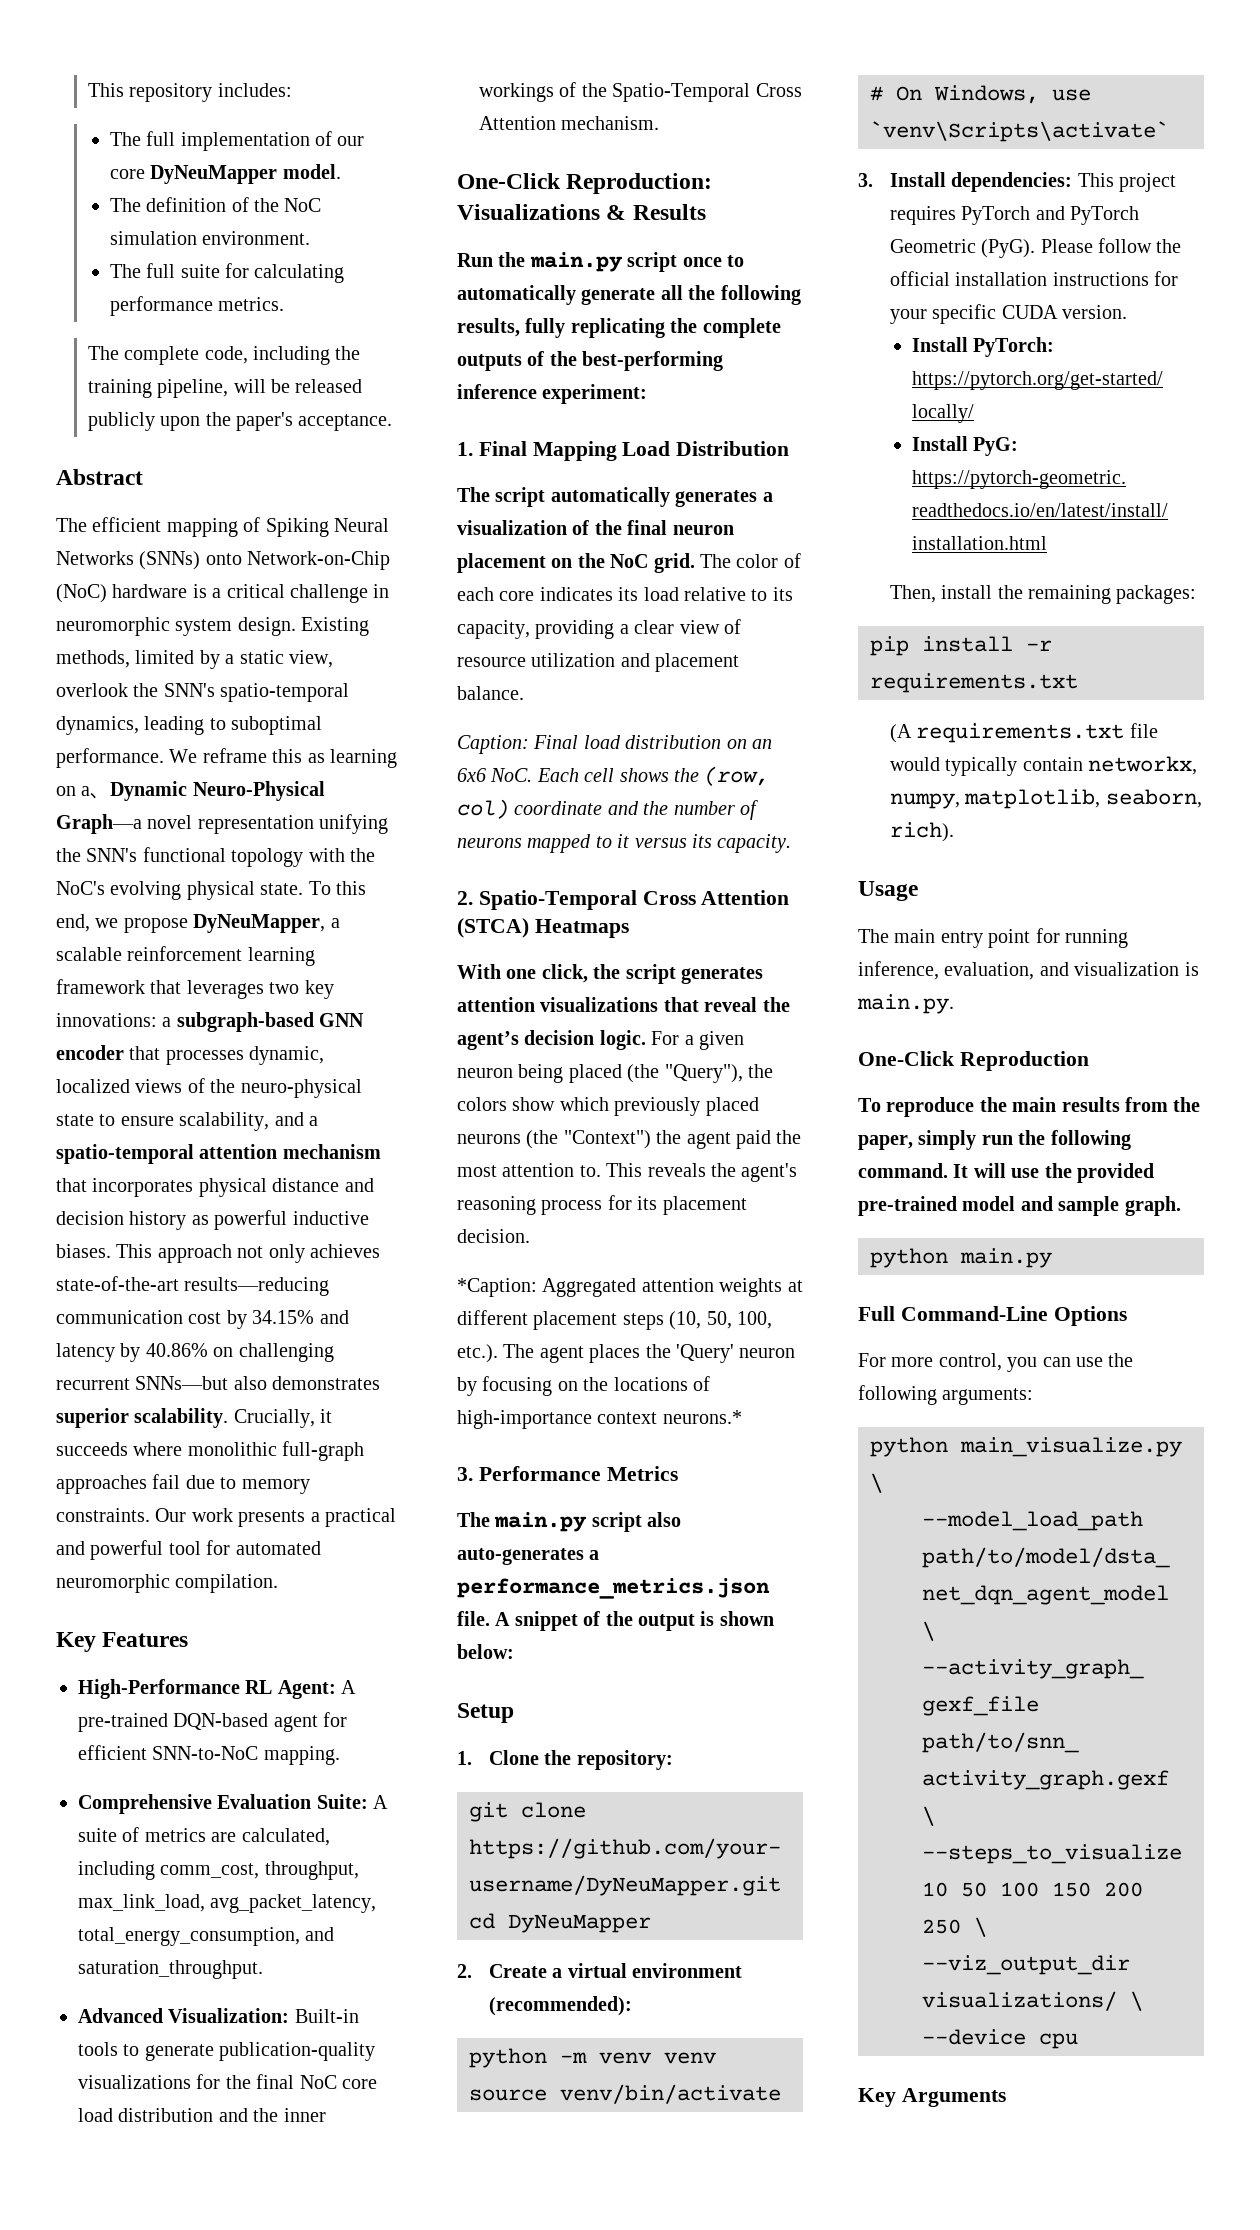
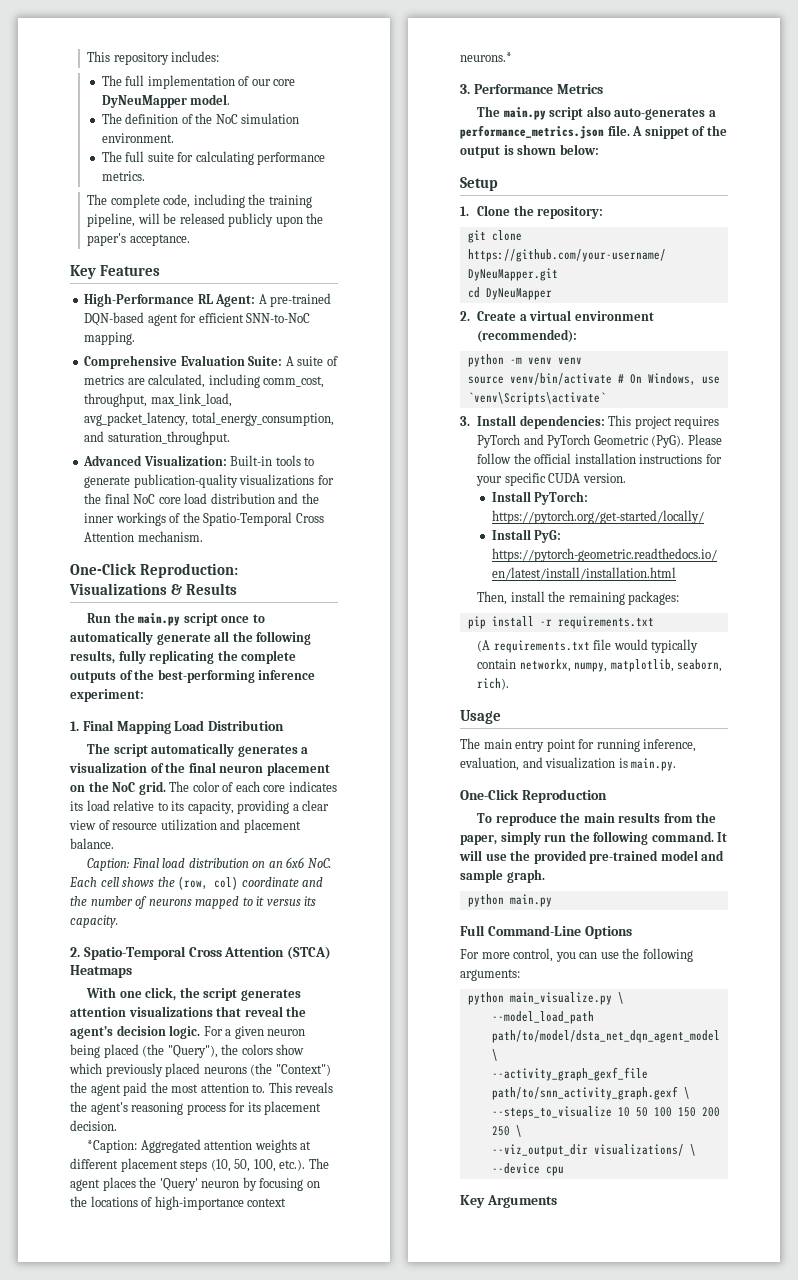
[56,469,143,485] [56,517,389,537] [56,551,391,570] [56,584,390,603] [56,617,370,636] [56,650,333,669] [56,683,350,702] [56,716,323,735] [56,748,397,768] [56,781,325,801] [56,814,389,834] [56,847,375,867] [56,881,366,900] [56,914,340,933] [56,946,315,966] [56,979,334,999] [56,1012,365,1032] [56,1045,325,1065] [56,1078,362,1098] [56,1112,318,1131] [56,1144,381,1164] [56,1178,374,1197] [56,1210,369,1230] [56,1244,380,1263] [56,1276,330,1296] [56,1310,349,1329] [56,1343,334,1362] [56,1376,381,1390] [56,1408,333,1428] [56,1441,365,1461] [56,1474,310,1494] [56,1508,396,1527] [56,1540,321,1560] [56,1574,279,1593] // Abstract // The efficient mapping of Spiking Neural Networks (SNNs) onto Network-on-Chip (NoC) hardware is a critical challenge in neuromorphic system design. Existing methods, limited by a static view, overlook the SNN's spatio-temporal dynamics, leading to suboptimal performance. We reframe this as learning on a、Dynamic Neuro-Physical Graph—a novel representation unifying the SNN's functional topology with the NoC's evolving physical state. To this end, we propose DyNeuMapper, a scalable reinforcement learning framework that leverages two key innovations: a subgraph-based GNN encoder that processes dynamic, localized views of the neuro-physical state to ensure scalability, and a spatio-temporal attention mechanism that incorporates physical distance and decision history as powerful inductive biases. This approach not only achieves state-of-the-art results—reducing communication cost by 34.15% and latency by 40.86% on challenging recurrent SNNs—but also demonstrates superior scalability. Crucially, it succeeds where monolithic full-graph approaches fail due to memory constraints. Our work presents a practical and powerful tool for automated neuromorphic compilation. -> (190, 240) none

